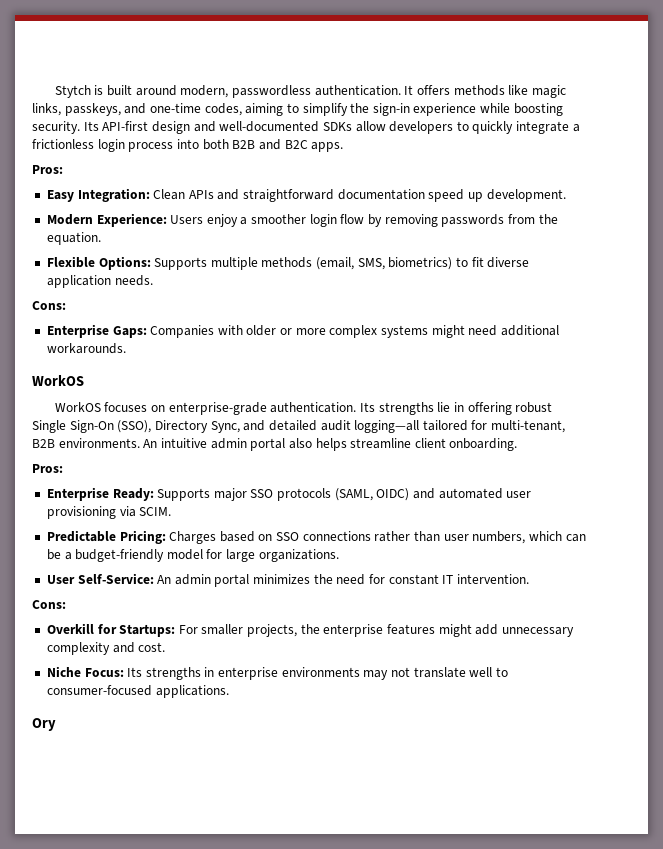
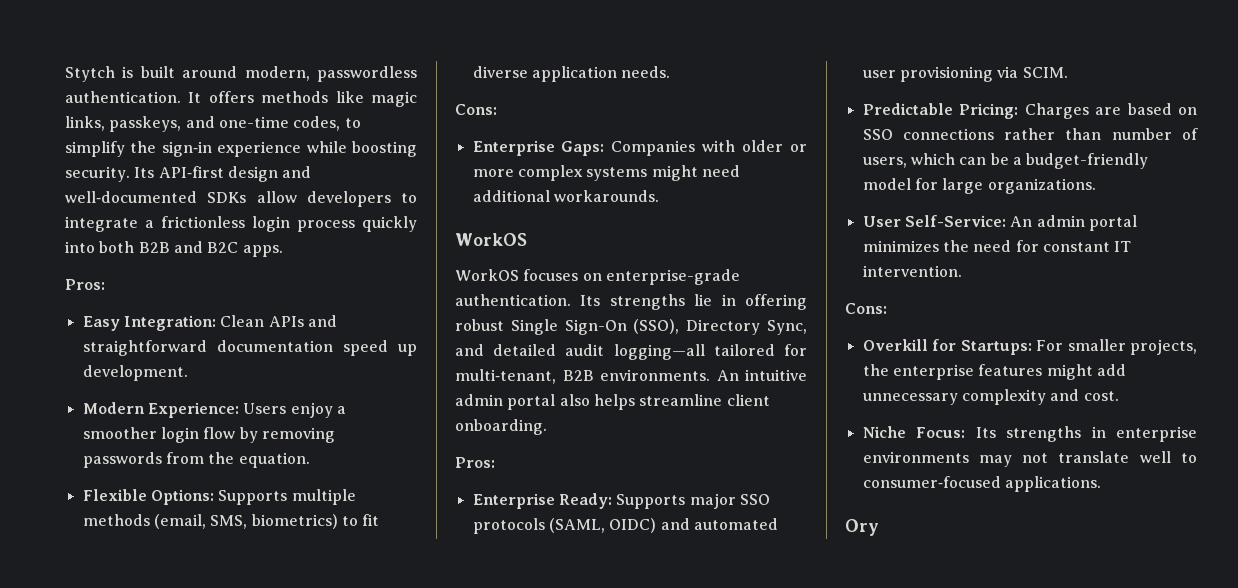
[245,103,284,116] aiming -> (341, 123) none
[472,121,514,134] quickly -> (417, 198) none
(174, 147) none -> [362,216,417,232] quickly
(217, 537) none -> [1095,107,1122,115] are
[443,531,526,544] user numbers, -> [1111,128,1198,140] [862,157,907,168] number of users,

